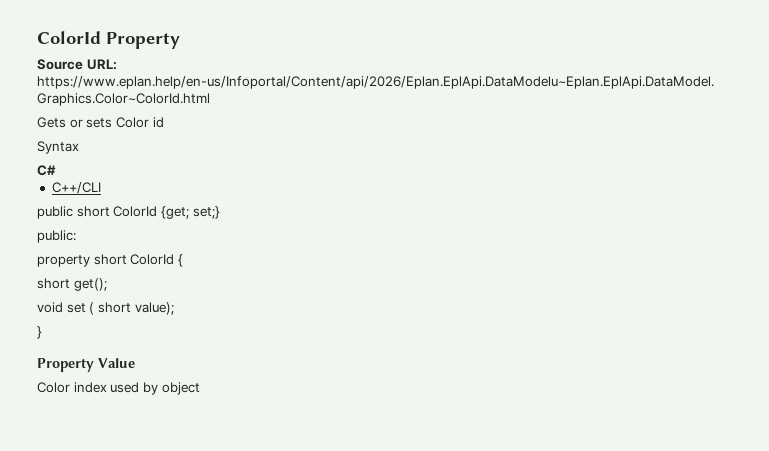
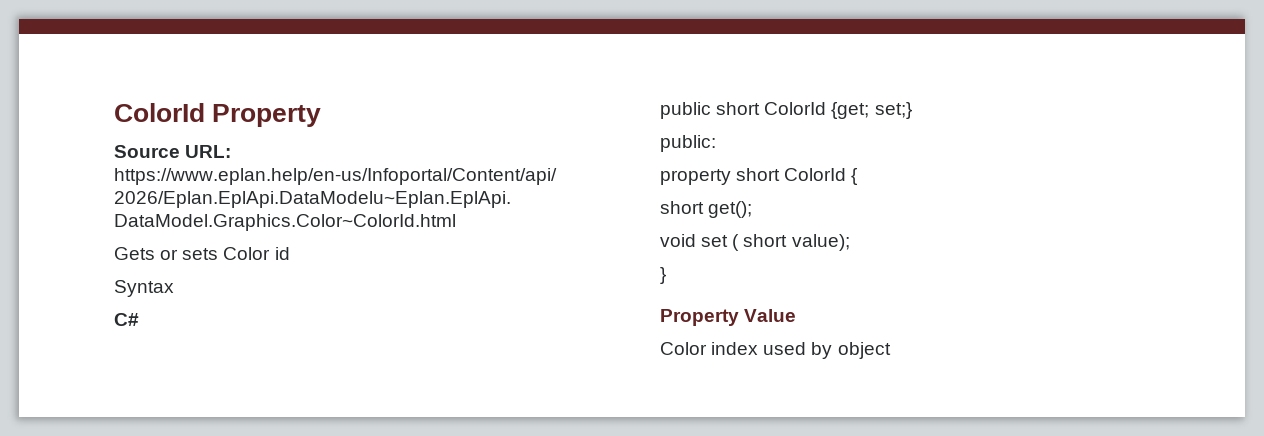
[51,182,101,194] // C++/CLI -> (139, 319) none

